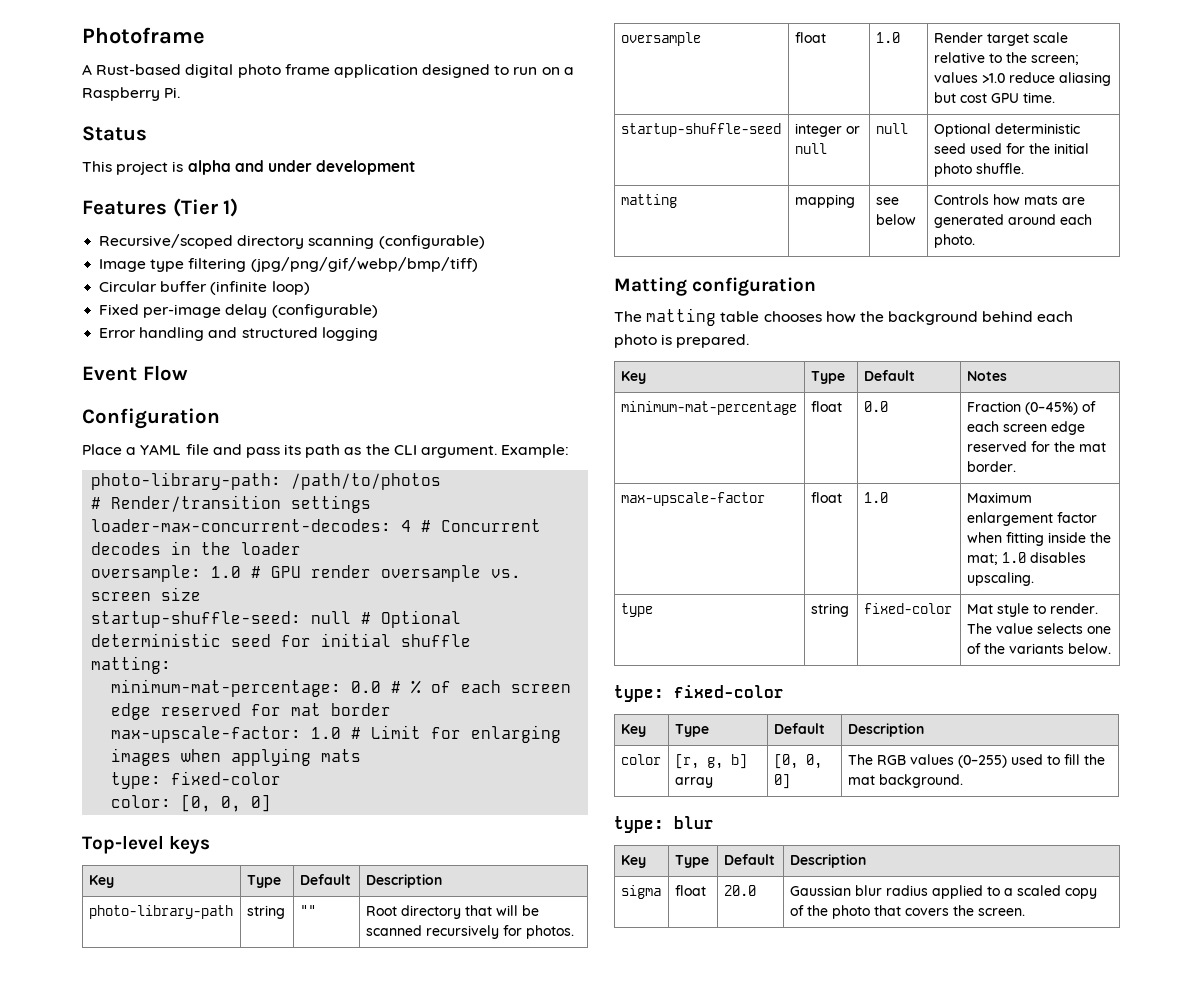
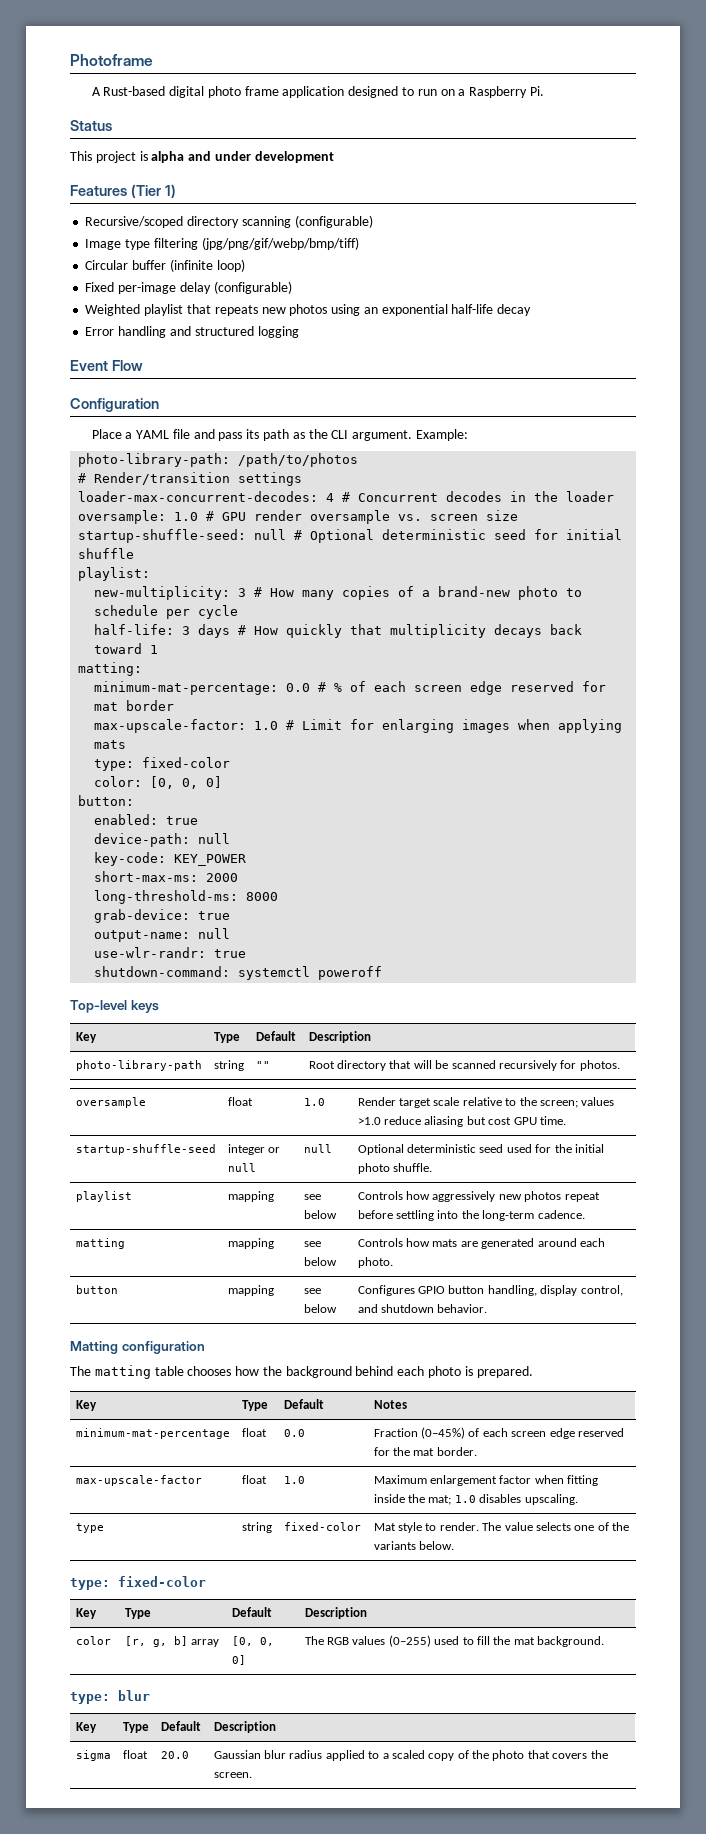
(378, 311) none -> [85,304,532,316] // Weighted playlist that repeats new photos using an exponential half-life decay
(472, 640) none -> [78,567,151,581] [94,586,583,600] [94,605,239,619] [94,624,583,638] [94,643,159,654] // playlist: // new-multiplicity: 3 # How many copies of a brand-new photo to schedule per cycle // half-life: 3 days # How quickly that multiplicity decays back toward 1
(272, 803) none -> [78,795,135,806] [94,814,199,825] [94,833,231,847] [94,852,247,866] [94,871,239,882] [94,890,279,904] [94,909,231,923] [94,928,231,942] [94,947,247,958] [94,966,383,980] // button: // enabled: true // device-path: null // key-code: KEY_POWER // short-max-ms: 2000 // long-threshold-ms: 8000 // grab-device: true // output-name: null // use-wlr-randr: true // shutdown-command: systemctl poweroff
(1024, 168) none -> [75,1191,132,1202] [227,1191,274,1202] [303,1194,321,1200] [303,1210,337,1219] [357,1191,600,1202] [357,1210,585,1221] // playlist | mapping | see below | Controls how aggressively new photos repeat before settling into the long-term cadence.
(975, 241) none -> [75,1285,118,1294] [227,1285,274,1296] [303,1288,321,1294] [303,1304,337,1313] [357,1285,623,1296] [357,1304,488,1313] // button | mapping | see below | Configures GPIO button handling, display control, and shutdown behavior.

